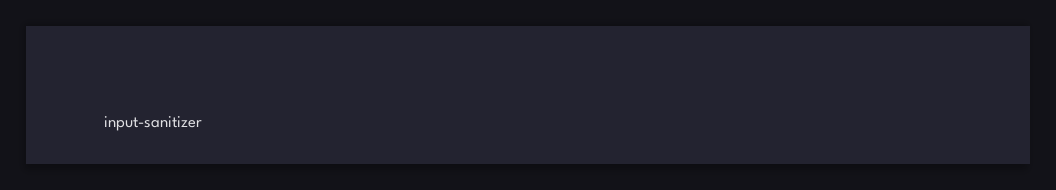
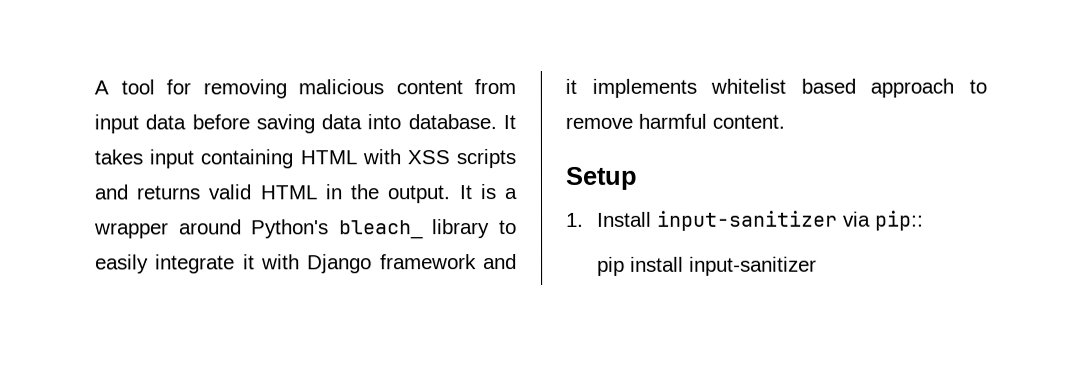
(103, 123) none -> [94,79,516,99] [94,114,516,134] [94,149,516,169] [94,184,518,204] [94,219,517,240] [95,254,517,274] [565,78,987,98] [565,113,785,129] [565,166,638,190] [566,210,924,231] [596,256,684,276] A tool for removing malicious content from input data before saving data into database. It takes input containing HTML with XSS scripts and returns valid HTML in the output. It is a wrapper around Python's bleach_ library to easily integrate it with Django framework and it implements whitelist based approach to remove harmful content. // Setup // 1. Install input-sanitizer via pip:: // pip install

